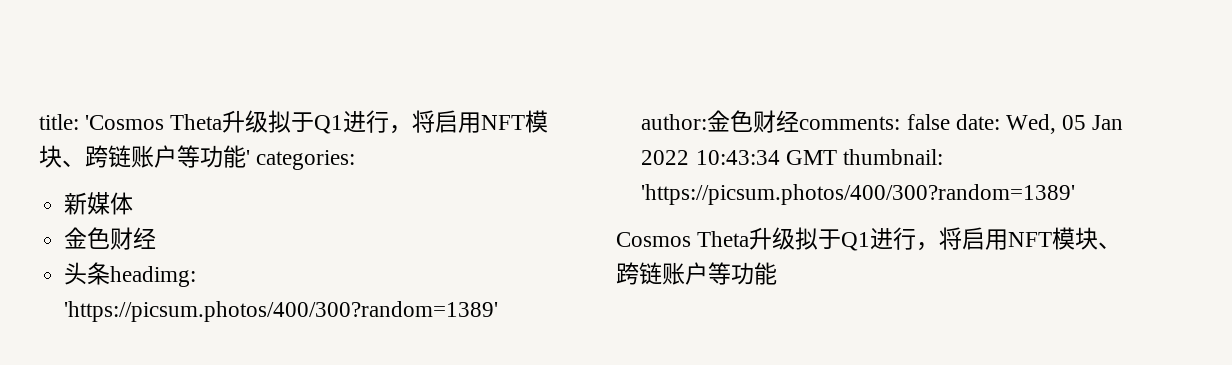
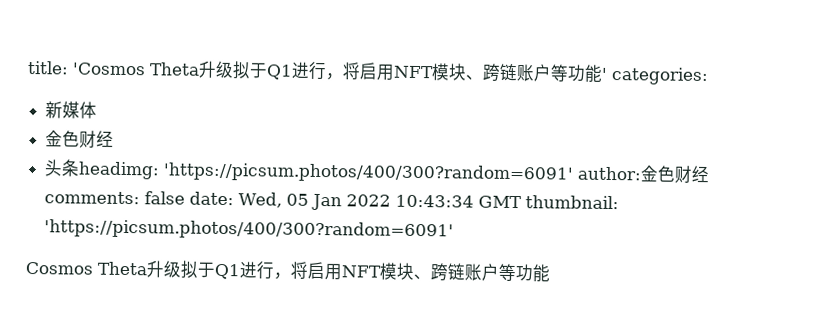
[64,301,499,322] 'https://picsum.photos/400/300?random=1389' -> [163,162,575,184] 'https://picsum.photos/400/300?random=6091'
[641,184,1076,205] 'https://picsum.photos/400/300?random=1389' -> [44,219,455,241] 'https://picsum.photos/400/300?random=6091'

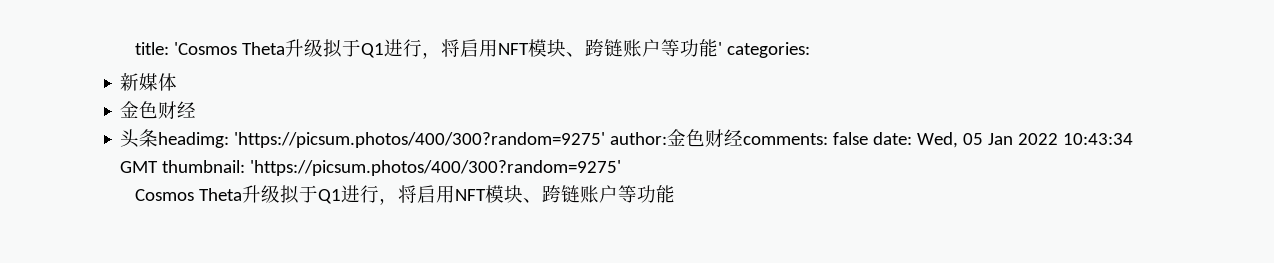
[163,162,575,184] 'https://picsum.photos/400/300?random=6091' -> [234,132,606,148] 'https://picsum.photos/400/300?random=9275'
[44,219,455,241] 'https://picsum.photos/400/300?random=6091' -> [250,160,622,176] 'https://picsum.photos/400/300?random=9275'

